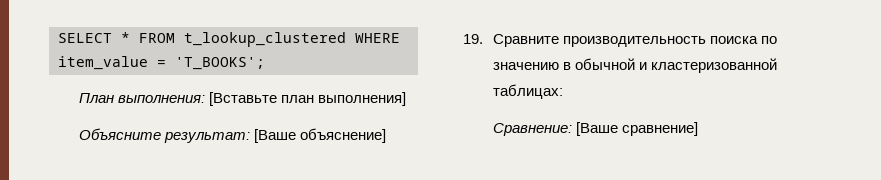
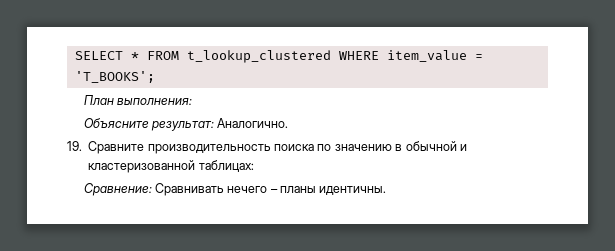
[208,92,406,106] [Вставьте план выполнения] -> (192, 101) none
[253,128,386,143] [Ваше объяснение] -> [217,118,289,128] Аналогично.
[575,122,698,136] [Ваше сравнение] -> [154,183,387,196] Сравнивать нечего – планы идентичны.

